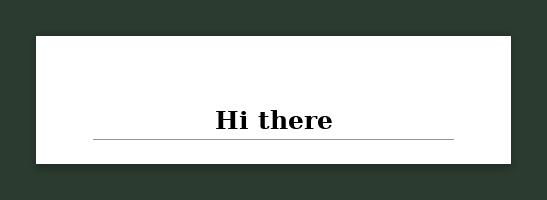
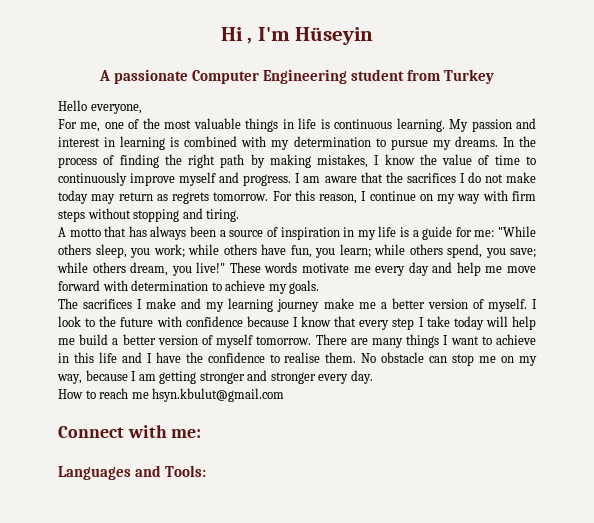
[257,110,333,129] there -> [247,27,374,45] [98,69,495,84] [58,100,142,114] [58,118,537,132] [58,136,537,150] [58,154,536,168] [58,172,536,186] [58,190,536,204] [58,208,240,222] [58,226,536,240] [58,244,536,258] [57,262,536,276] [58,280,320,294] [58,298,537,312] [58,316,536,330] [58,334,536,348] [58,352,537,366] [57,370,373,384] [58,388,285,402] [58,425,202,438] [58,465,207,480] , I'm Hüseyin // A passionate Computer Engineering student from Turkey // Hello everyone, // For me, one of the most valuable things in life is continuous learning. My passion and interest in learning is combined with my determination to pursue my dreams. In the process of finding the right path by making mistakes, I know the value of time to continuously improve myself and progress. I am aware that the sacrifices I do not make today may return as regrets tomorrow. For this reason, I continue on my way with firm steps without stopping and tiring. // A motto that has always been a source of inspiration in my life is a guide for me: "While others sleep, you work; while others have fun, you learn; while others spend, you save; while others dream, you live!" These words motivate me every day and help me move forward with determination to achieve my goals. // The sacrifices I make and my learning journey make me a better version of myself. I look to the future with confidence because I know that every step I take today will help me build a better version of myself tomorrow. There are many things I want to achieve in this life and I have the confidence to realise them. No obstacle can stop me on my way, because I am getting stronger and stronger every day. // How to reach me hsyn.kbulut@gmail.com // Connect with me: // Languages and Tools:

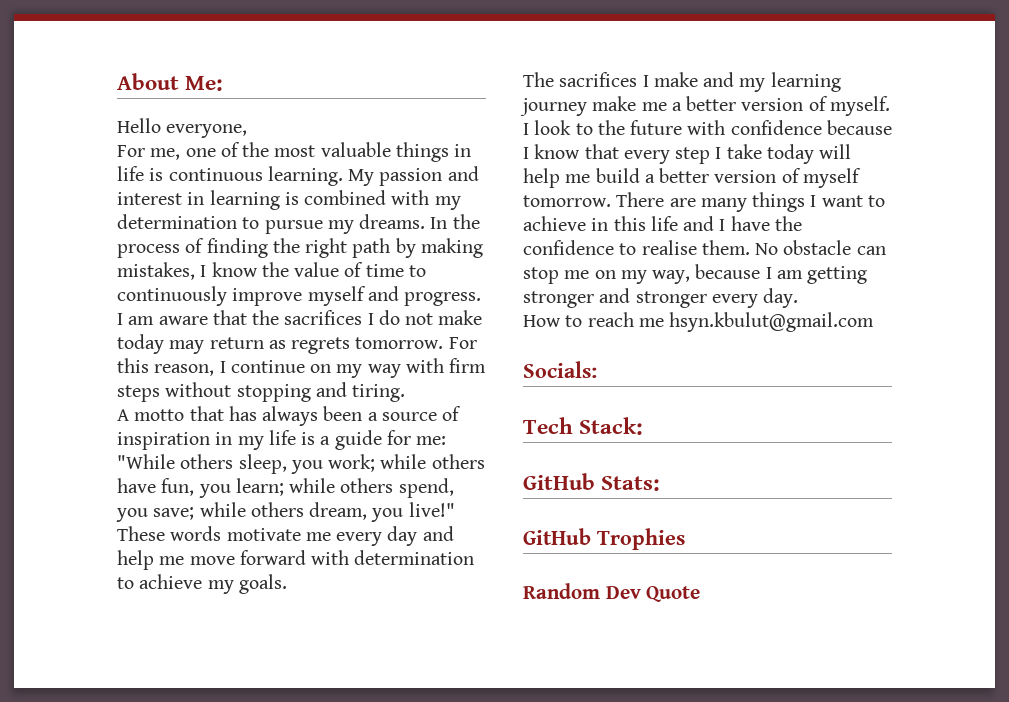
[220,27,374,45] [98,69,495,84] Hi , I'm Hüseyin // A passionate Computer Engineering student from Turkey -> [117,73,224,91] About Me:
[58,425,202,438] [58,465,207,480] Connect with me: // Languages and Tools: -> [523,361,597,378] [523,417,644,435] [523,473,661,491] [523,528,685,550] [523,583,701,602] Socials: // Tech Stack: // GitHub Stats: // GitHub Trophies // Random Dev Quote

